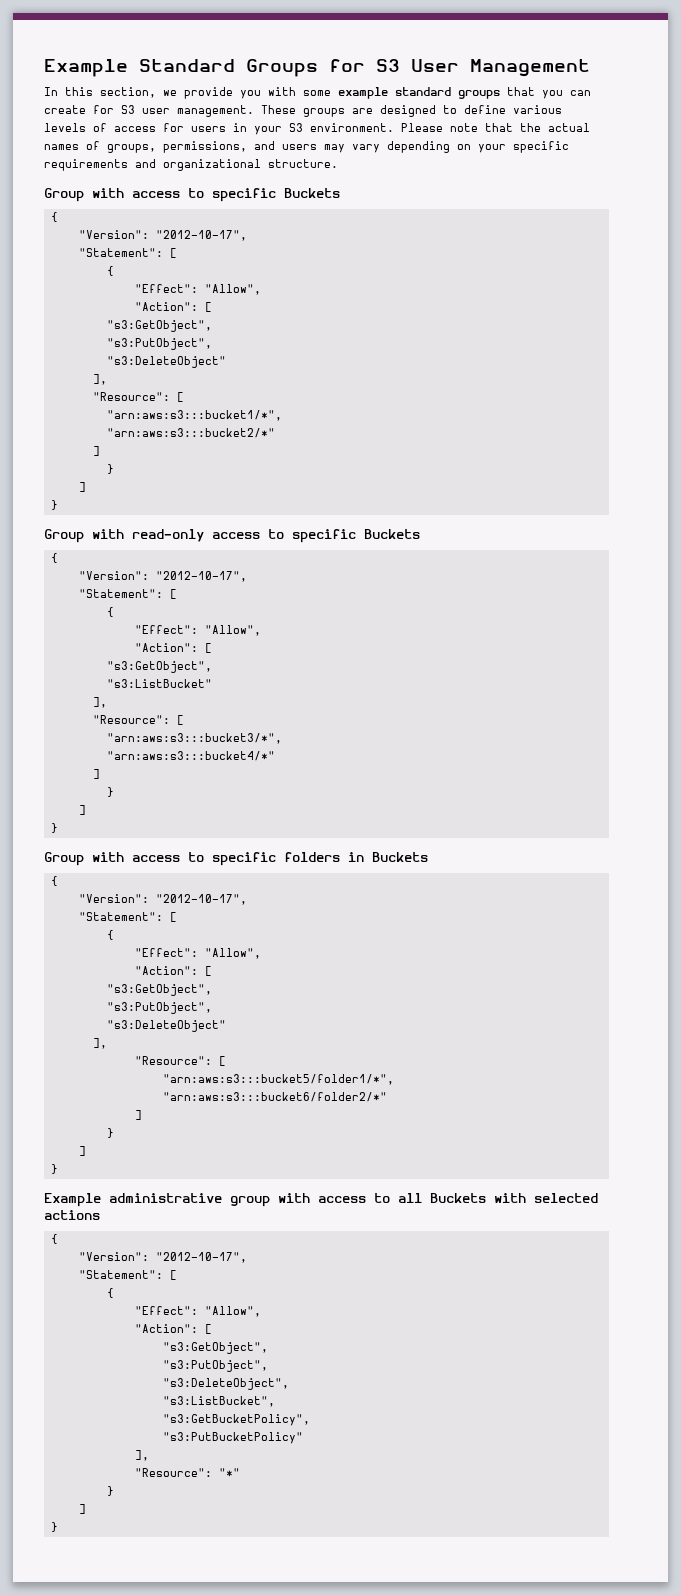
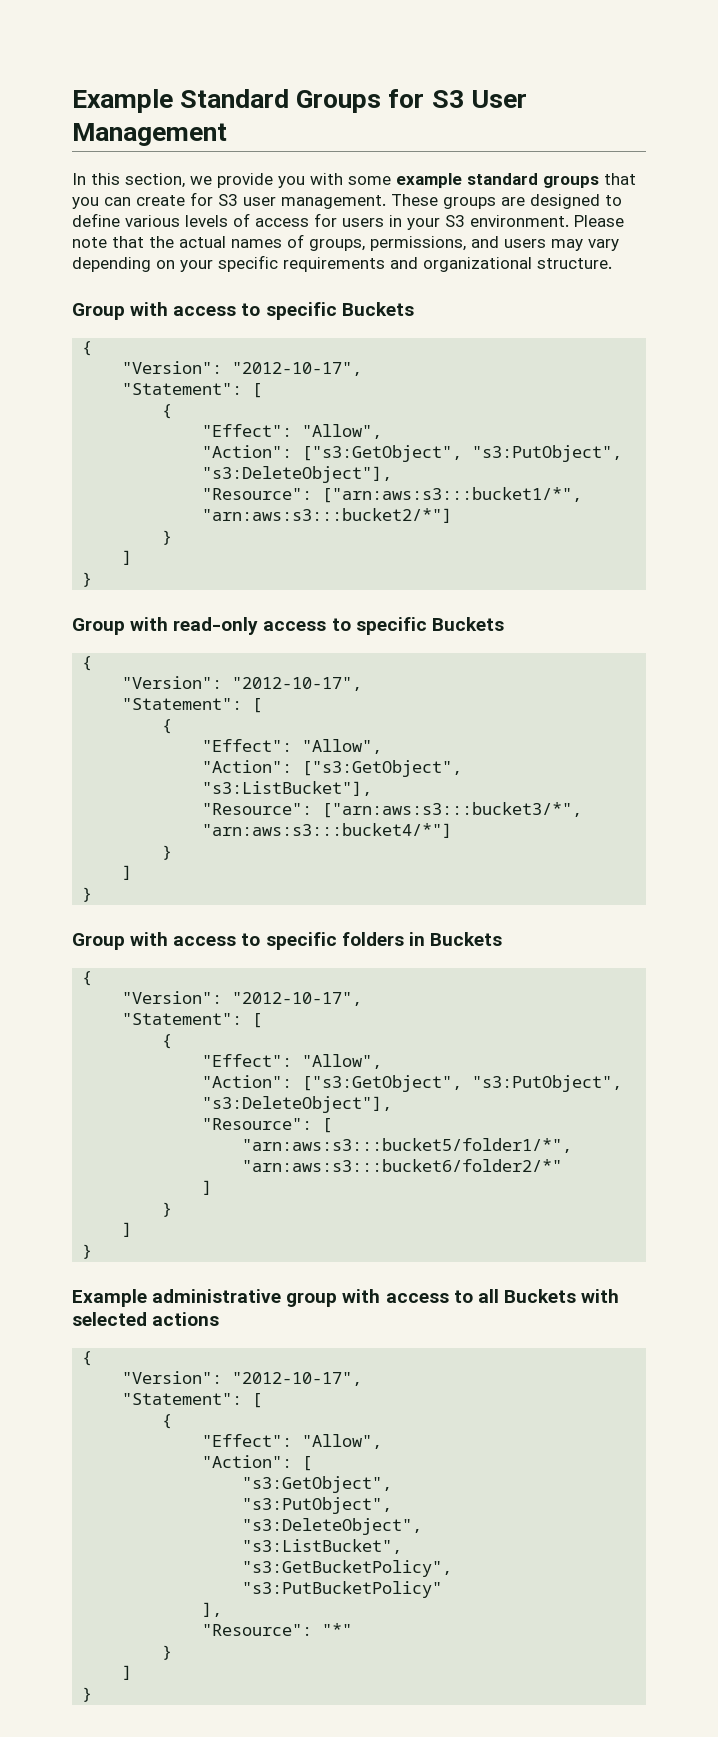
[204,302,212,312] [106,320,212,332] [106,338,212,350] [106,356,226,368] [92,374,107,385] [92,392,184,402] [106,410,282,421] [106,428,275,438] [92,446,100,456] [ // "s3:GetObject", // "s3:PutObject", // "s3:DeleteObject" // ], // "Resource": [ // "arn:aws:s3:::bucket1/*", // "arn:aws:s3:::bucket2/*" // ] -> [302,445,623,462] [202,466,393,483] [202,487,583,503] [202,508,453,523] ["s3:GetObject", "s3:PutObject", "s3:DeleteObject"], // "Resource": ["arn:aws:s3:::bucket1/*", "arn:aws:s3:::bucket2/*"]
[204,643,212,653] [106,661,212,673] [106,679,212,688] [92,697,107,708] [92,715,184,725] [106,733,282,744] [106,751,275,761] [92,769,100,779] [ // "s3:GetObject", // "s3:ListBucket" // ], // "Resource": [ // "arn:aws:s3:::bucket3/*", // "arn:aws:s3:::bucket4/*" // ] -> [302,760,463,777] [202,781,373,796] [202,802,583,818] [202,823,453,838] ["s3:GetObject", "s3:ListBucket"], // "Resource": ["arn:aws:s3:::bucket3/*", "arn:aws:s3:::bucket4/*"]
[204,966,212,976] [106,984,212,996] [106,1002,212,1014] [106,1020,226,1032] [92,1038,107,1049] [ // "s3:GetObject", // "s3:PutObject", // "s3:DeleteObject" // ], -> [302,1075,623,1092] [202,1096,393,1113] ["s3:GetObject", "s3:PutObject", "s3:DeleteObject"],

